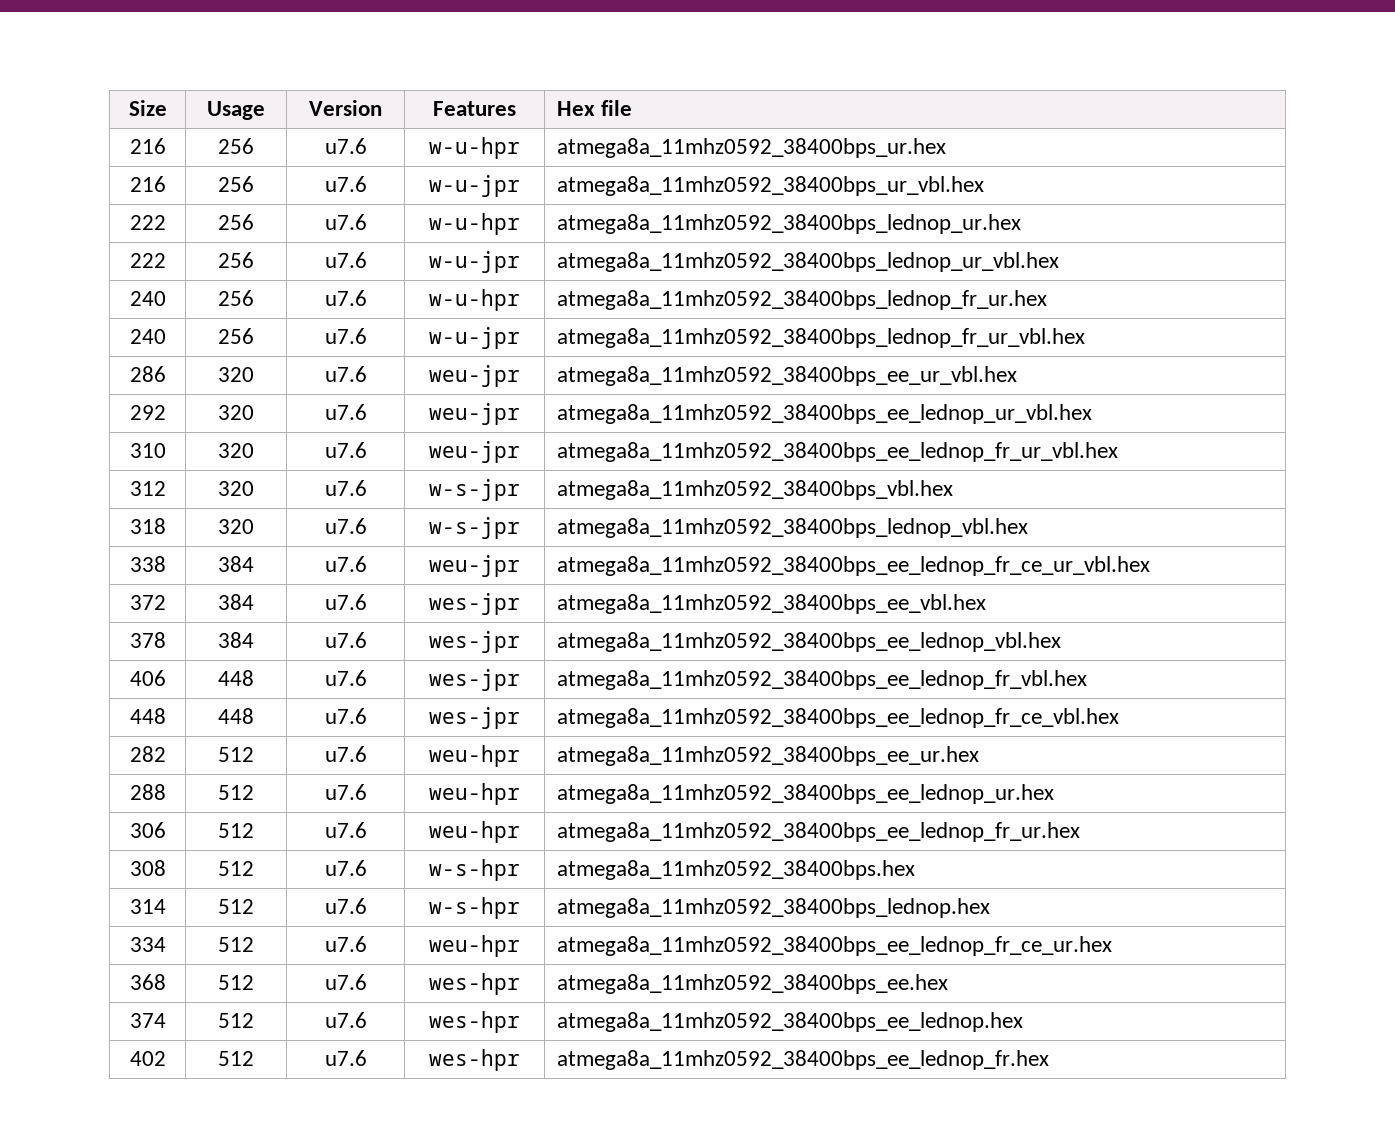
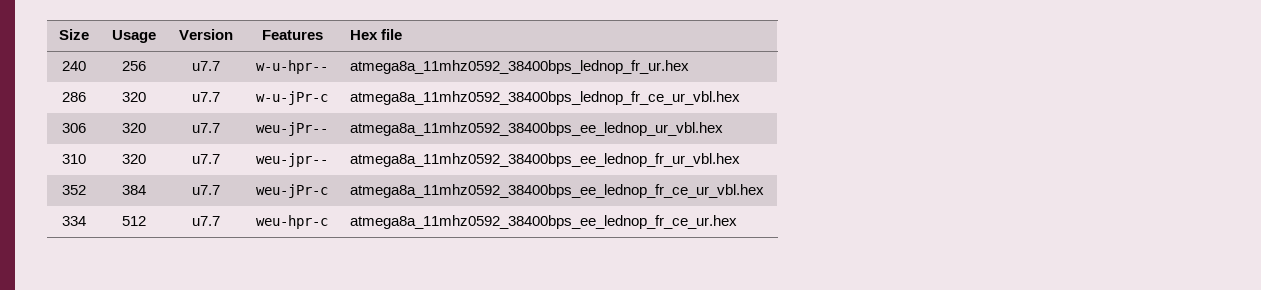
[129,138,166,154] [218,138,254,154] [324,138,367,154] [429,137,520,159] [556,138,946,158] [129,176,166,192] [218,176,254,192] [324,176,367,192] [429,175,520,197] [556,176,984,196] [129,215,166,230] [218,214,254,230] [324,214,367,230] [429,213,520,235] [556,214,1021,234] [129,253,166,268] [218,252,254,268] [324,252,367,268] [429,251,520,273] [556,252,1059,272] [129,291,166,306] [218,290,254,306] [324,290,367,306] [429,289,520,311] // 216 | 256 | u7.6 | w-u-hpr | atmega8a_11mhz0592_38400bps_ur.hex // 216 | 256 | u7.6 | w-u-jpr | atmega8a_11mhz0592_38400bps_ur_vbl.hex // 222 | 256 | u7.6 | w-u-hpr | atmega8a_11mhz0592_38400bps_lednop_ur.hex // 222 | 256 | u7.6 | w-u-jpr | atmega8a_11mhz0592_38400bps_lednop_ur_vbl.hex // 240 | 256 | u7.6 | w-u-hpr -> [62,61,86,71] [122,61,146,71] [192,61,221,71] [256,60,328,74] // 240 | 256 | u7.7 | w-u-hpr--
[129,329,166,344] [218,328,254,344] [324,328,367,344] [429,327,520,349] [556,328,1085,348] [129,366,166,382] [218,367,254,382] [324,366,367,382] [429,365,520,387] [556,366,1017,386] [129,405,166,420] [218,405,254,420] [324,404,367,420] [429,403,520,425] 240 | 256 | u7.6 | w-u-jpr | atmega8a_11mhz0592_38400bps_lednop_fr_ur_vbl.hex // 286 | 320 | u7.6 | weu-jpr | atmega8a_11mhz0592_38400bps_ee_ur_vbl.hex // 292 | 320 | u7.6 | weu-jpr -> [62,92,86,102] [122,92,146,102] [192,92,221,102] [256,91,328,105] [350,91,741,105] [62,123,86,133] [122,123,146,133] [192,123,221,133] [256,122,328,136] 286 | 320 | u7.7 | w-u-jPr-c | atmega8a_11mhz0592_38400bps_lednop_fr_ce_ur_vbl.hex // 306 | 320 | u7.7 | weu-jPr--
[324,442,367,458] [429,441,520,463] u7.6 | weu-jpr -> [192,154,221,164] [256,153,328,167] u7.7 | weu-jpr--
[129,481,166,496] [218,481,254,496] [324,480,367,496] [429,479,520,501] [556,480,953,500] [129,518,166,534] [218,519,254,534] [324,518,367,534] [429,517,520,539] [556,518,1028,538] [129,556,166,572] [218,556,254,572] [324,556,367,572] [429,555,520,577] 312 | 320 | u7.6 | w-s-jpr | atmega8a_11mhz0592_38400bps_vbl.hex // 318 | 320 | u7.6 | w-s-jpr | atmega8a_11mhz0592_38400bps_lednop_vbl.hex // 338 | 384 | u7.6 | weu-jpr -> [62,185,86,195] [122,185,146,195] [192,185,221,195] [256,184,328,198] 352 | 384 | u7.7 | weu-jPr-c
[129,595,166,610] [218,594,254,610] [324,594,367,610] [429,593,520,615] [556,594,986,614] [129,632,166,648] [218,632,254,648] [324,632,367,648] [429,631,520,653] [556,632,1061,652] [129,670,166,686] [218,670,254,686] [324,670,367,686] [429,669,520,691] [556,670,1087,690] [129,708,166,724] [218,708,254,724] [324,708,367,724] [429,707,520,729] [556,708,1119,728] [129,746,166,762] [218,747,254,762] [324,746,367,762] [429,745,520,767] [556,746,979,766] [129,784,166,800] [218,785,254,800] [324,784,367,800] [429,783,520,805] [556,784,1054,804] [129,822,166,838] [218,823,254,838] [324,822,367,838] [429,821,520,843] [556,822,1080,842] [129,860,166,876] [218,861,254,876] [324,860,367,876] [429,859,520,881] [556,860,915,880] [129,899,166,914] [218,899,254,914] [324,898,367,914] [429,897,520,919] [556,898,990,918] // 372 | 384 | u7.6 | wes-jpr | atmega8a_11mhz0592_38400bps_ee_vbl.hex // 378 | 384 | u7.6 | wes-jpr | atmega8a_11mhz0592_38400bps_ee_lednop_vbl.hex // 406 | 448 | u7.6 | wes-jpr | atmega8a_11mhz0592_38400bps_ee_lednop_fr_vbl.hex // 448 | 448 | u7.6 | wes-jpr | atmega8a_11mhz0592_38400bps_ee_lednop_fr_ce_vbl.hex // 282 | 512 | u7.6 | weu-hpr | atmega8a_11mhz0592_38400bps_ee_ur.hex // 288 | 512 | u7.6 | weu-hpr | atmega8a_11mhz0592_38400bps_ee_lednop_ur.hex // 306 | 512 | u7.6 | weu-hpr | atmega8a_11mhz0592_38400bps_ee_lednop_fr_ur.hex // 308 | 512 | u7.6 | w-s-hpr | atmega8a_11mhz0592_38400bps.hex // 314 | 512 | u7.6 | w-s-hpr | atmega8a_11mhz0592_38400bps_lednop.hex -> (765, 191) none
[324,936,367,952] [429,935,520,957] u7.6 | weu-hpr -> [192,216,221,226] [256,215,328,229] u7.7 | weu-hpr-c
[129,974,166,990] [218,975,254,990] [324,974,367,990] [429,973,520,995] [556,974,948,994] [129,1013,166,1028] [218,1013,254,1028] [324,1012,367,1028] [429,1011,520,1033] [556,1012,1023,1032] [129,1051,166,1066] [218,1051,254,1066] [324,1050,367,1066] [429,1049,520,1071] [556,1050,1049,1070] // 368 | 512 | u7.6 | wes-hpr | atmega8a_11mhz0592_38400bps_ee.hex // 374 | 512 | u7.6 | wes-hpr | atmega8a_11mhz0592_38400bps_ee_lednop.hex // 402 | 512 | u7.6 | wes-hpr | atmega8a_11mhz0592_38400bps_ee_lednop_fr.hex -> (738, 222) none

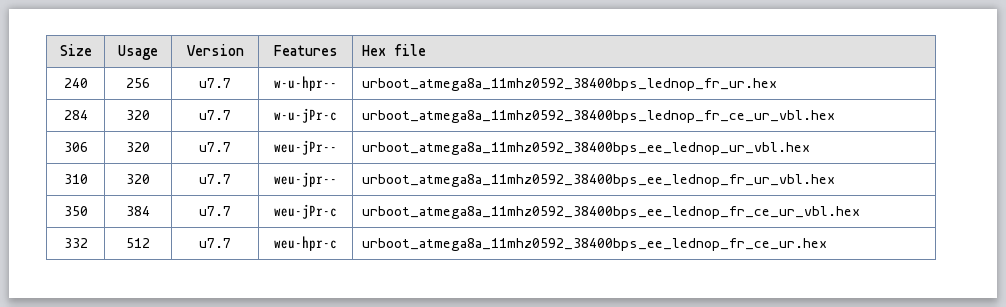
[350,60,690,74] [62,92,86,102] atmega8a_11mhz0592_38400bps_lednop_fr_ur.hex // 286 -> [361,78,777,91] [63,110,88,120] urboot_atmega8a_11mhz0592_38400bps_lednop_fr_ur.hex // 284
[350,91,741,105] atmega8a_11mhz0592_38400bps_lednop_fr_ce_ur_vbl.hex -> [361,110,835,123] urboot_atmega8a_11mhz0592_38400bps_lednop_fr_ce_ur_vbl.hex
[350,122,724,136] atmega8a_11mhz0592_38400bps_ee_lednop_ur_vbl.hex -> [361,142,810,155] urboot_atmega8a_11mhz0592_38400bps_ee_lednop_ur_vbl.hex
[350,153,741,167] [62,185,86,195] atmega8a_11mhz0592_38400bps_ee_lednop_fr_ur_vbl.hex // 352 -> [361,174,835,187] [63,206,88,216] urboot_atmega8a_11mhz0592_38400bps_ee_lednop_fr_ur_vbl.hex // 350
[350,184,765,198] [62,216,86,226] atmega8a_11mhz0592_38400bps_ee_lednop_fr_ce_ur_vbl.hex // 334 -> [361,206,860,219] [63,238,88,248] urboot_atmega8a_11mhz0592_38400bps_ee_lednop_fr_ce_ur_vbl.hex // 332
[350,215,738,229] atmega8a_11mhz0592_38400bps_ee_lednop_fr_ce_ur.hex -> [361,238,827,251] urboot_atmega8a_11mhz0592_38400bps_ee_lednop_fr_ce_ur.hex

